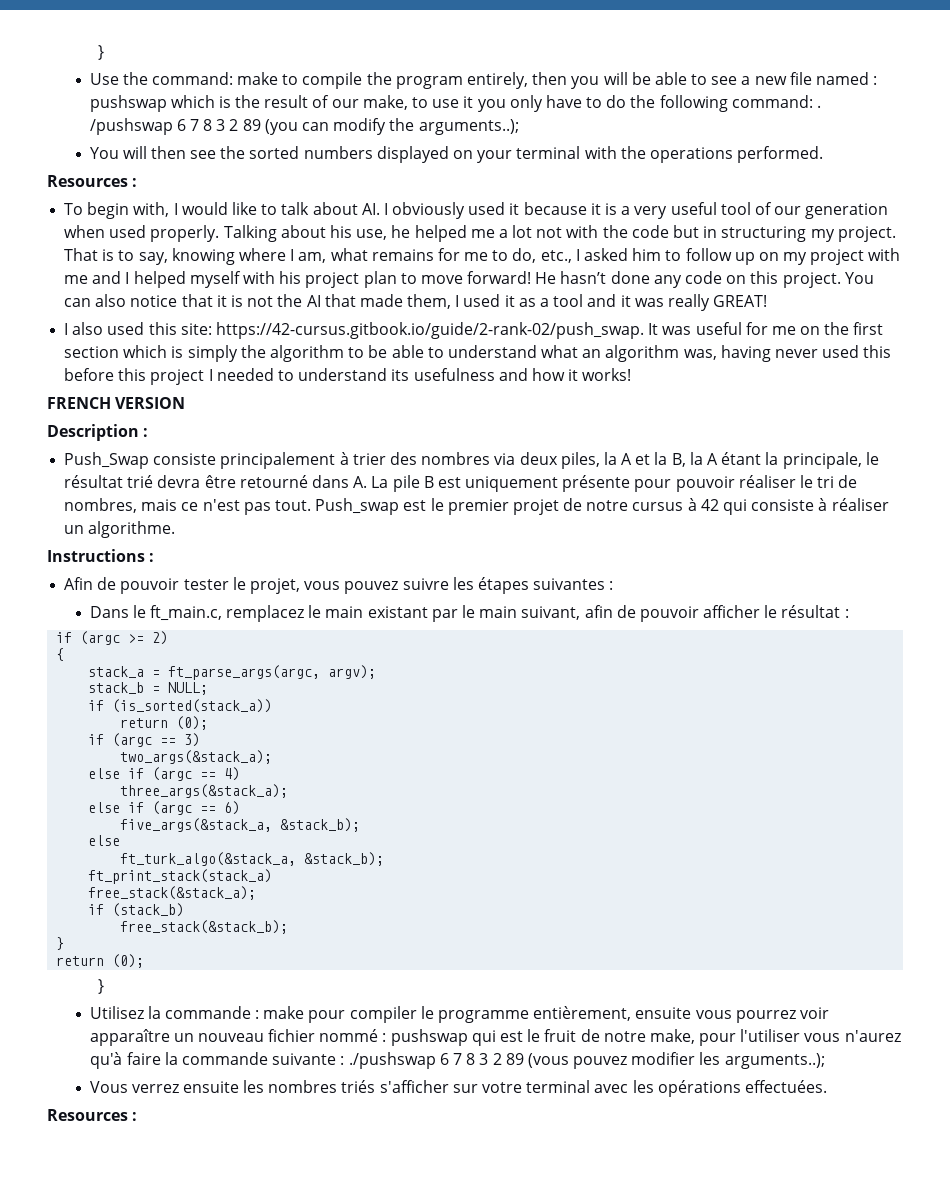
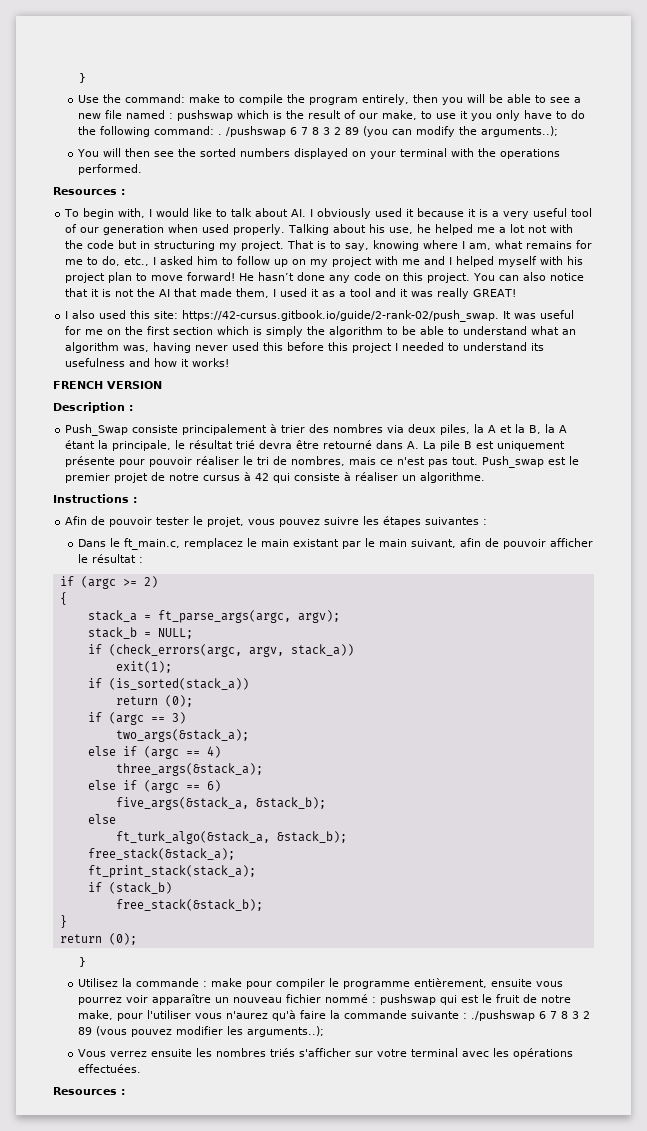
(209, 688) none -> [87,644,354,657] [115,661,172,673] // if (check_errors(argc, argv, stack_a)) // exit(1);
[88,869,273,884] [88,886,257,900] ft_print_stack(stack_a) // free_stack(&stack_a); -> [87,848,235,860] [87,865,256,878] free_stack(&stack_a); // ft_print_stack(stack_a);

